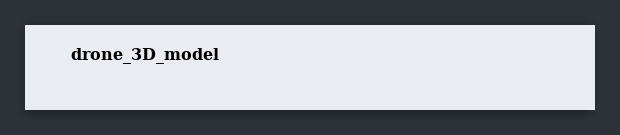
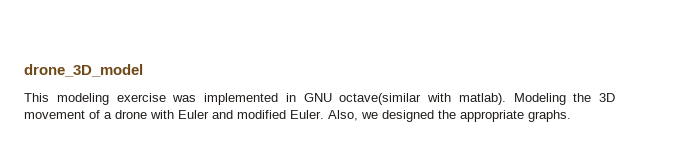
(219, 56) none -> [24,93,615,105] [24,110,571,122] // This modeling exercise was implemented in GNU octave(similar with matlab). Modeling the 3D movement of a drone with Euler and modified Euler. Also, we designed the appropriate graphs.

